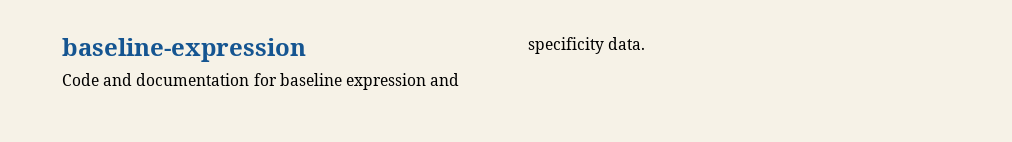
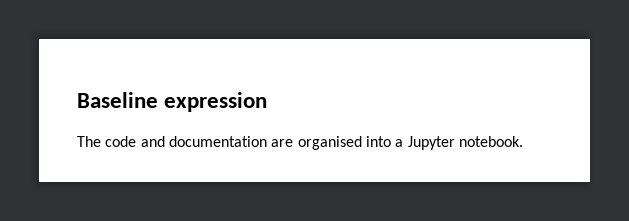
[62,38,306,62] [62,73,460,90] [528,37,646,54] baseline-expression // Code and documentation for baseline expression and specificity data. -> [77,92,268,112] [77,136,523,150] Baseline expression // The code and documentation are organised into a Jupyter notebook.

